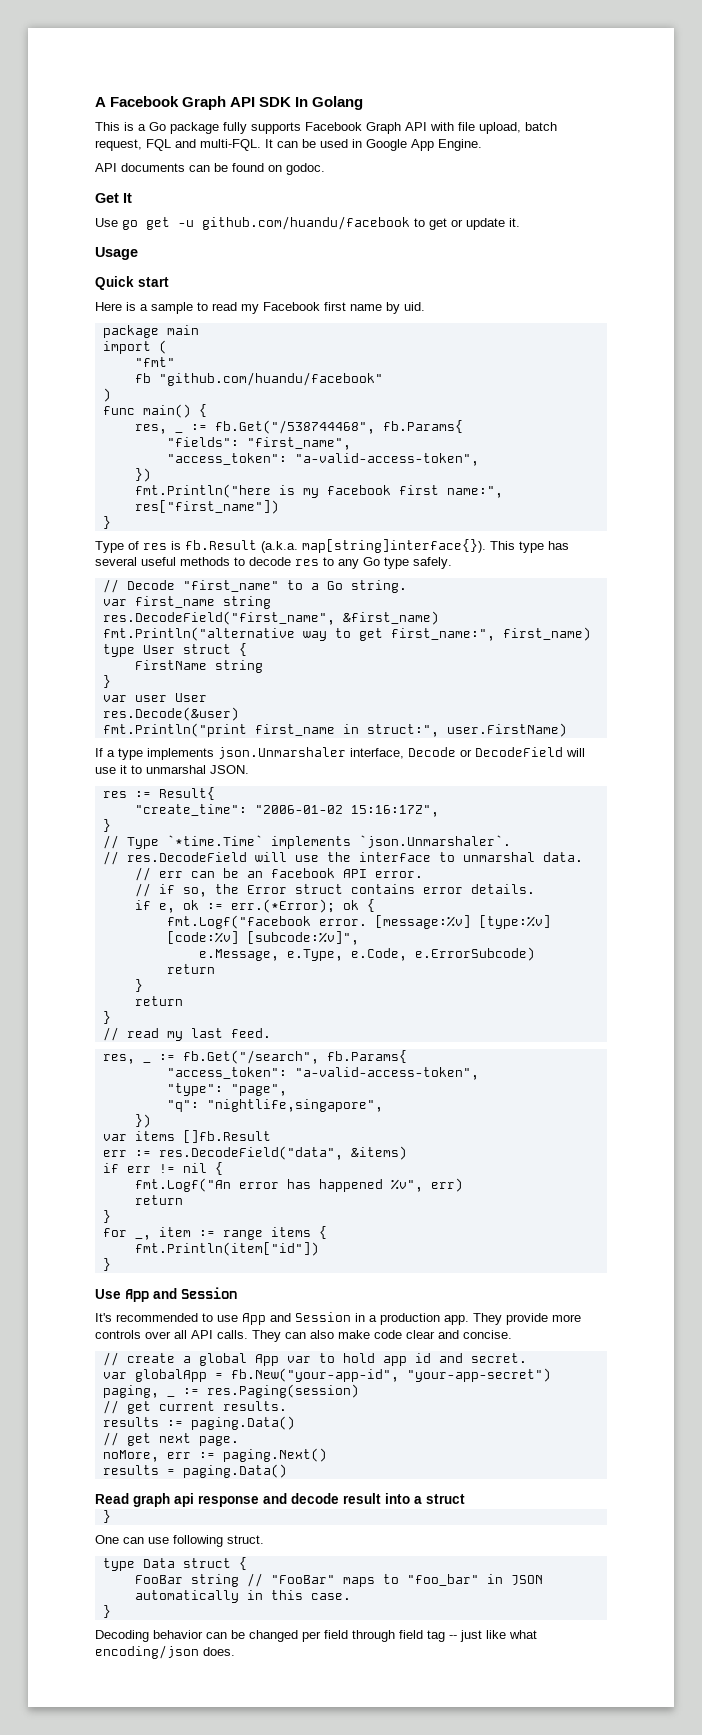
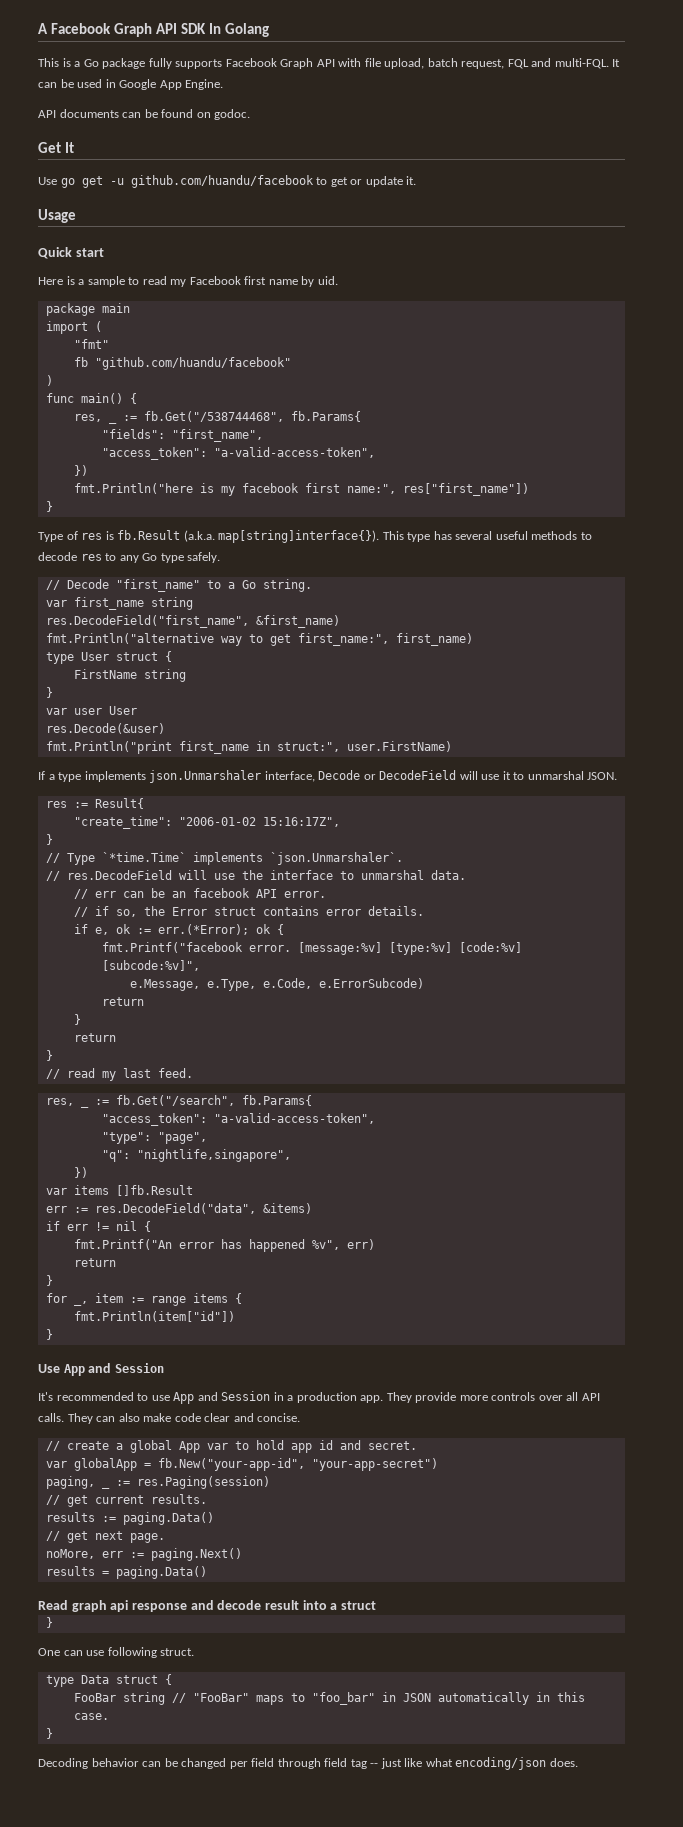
[166,915,311,929] fmt.Logf("facebook -> [101,942,243,953] fmt.Printf("facebook
[134,1178,231,1192] fmt.Logf("An -> [73,1239,172,1250] fmt.Printf("An

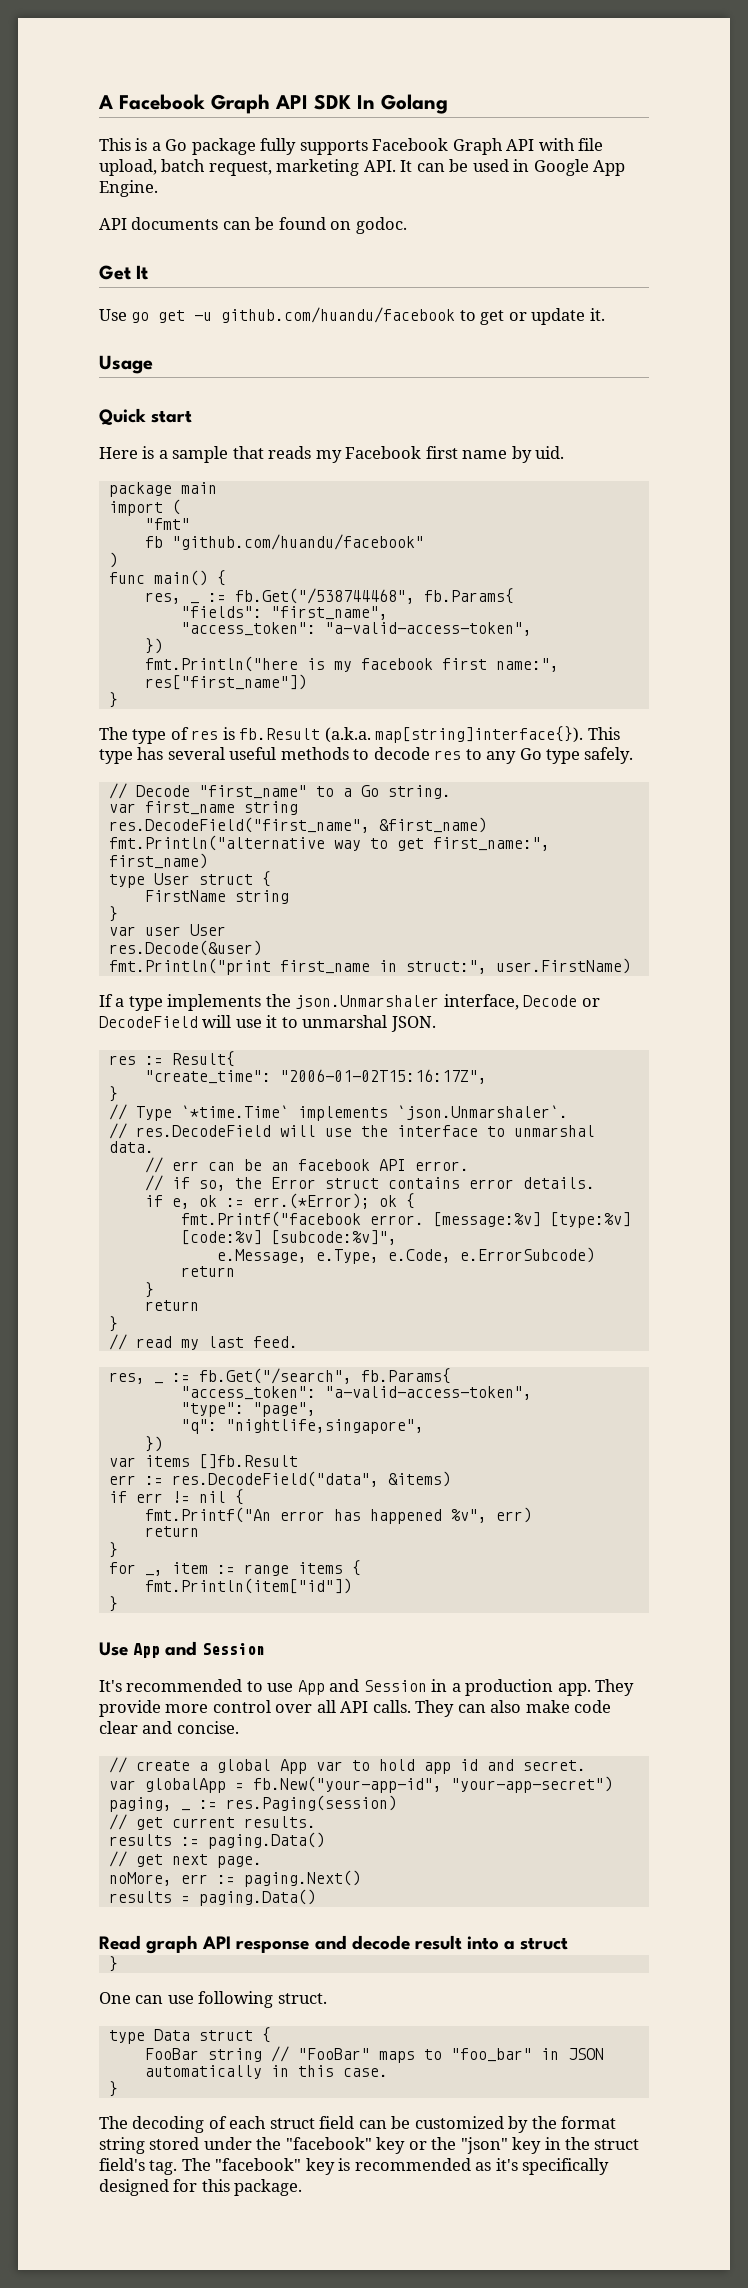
[507,58,609,69] FQL and multi-FQL. -> [276,159,396,176] marketing API.
[128,276,167,285] to read -> [232,446,312,459] that reads
[38,532,63,542] Type -> [99,727,167,744] The type
(146, 776) none -> [265,994,291,1007] the
[178,817,340,827] "2006-01-02 15:16:17Z", -> [279,1069,487,1084] "2006-01-02T15:16:17Z",
[491,1392,536,1401] controls -> [212,1700,271,1713] control
[110,1600,129,1612] api -> [202,1936,232,1949] API
[38,1757,578,1770] Decoding behavior can be changed per field through field tag -- just like what encoding/json does. -> [99,2116,617,2133] [99,2137,640,2154] [99,2158,610,2175] [99,2179,303,2196] The decoding of each struct field can be customized by the format string stored under the "facebook" key or the "json" key in the struct field's tag. The "facebook" key is recommended as it's specifically designed for this package.

